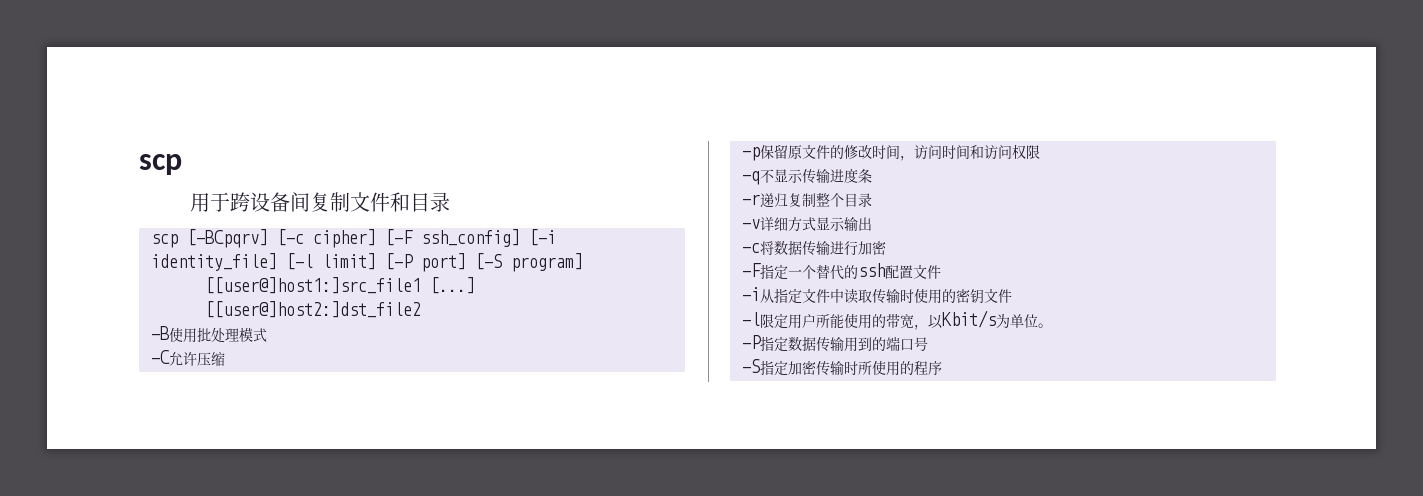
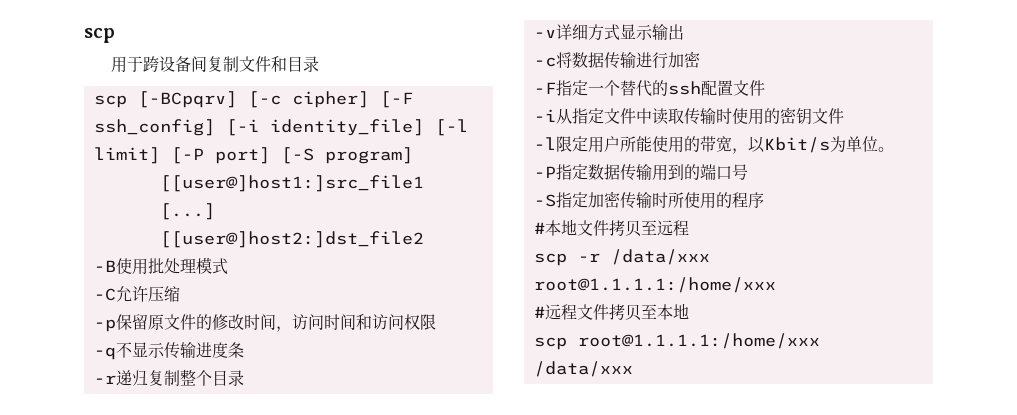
(942, 367) none -> [533,219,689,237] [533,249,710,266] [533,277,776,293] [533,303,689,321] [533,333,820,350] [533,361,633,377] // #本地文件拷贝至远程 // scp -r /data/xxx root@1.1.1.1:/home/xxx // #远程文件拷贝至本地 // scp root@1.1.1.1:/home/xxx /data/xxx

